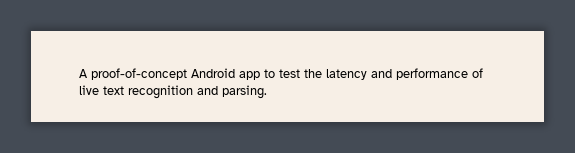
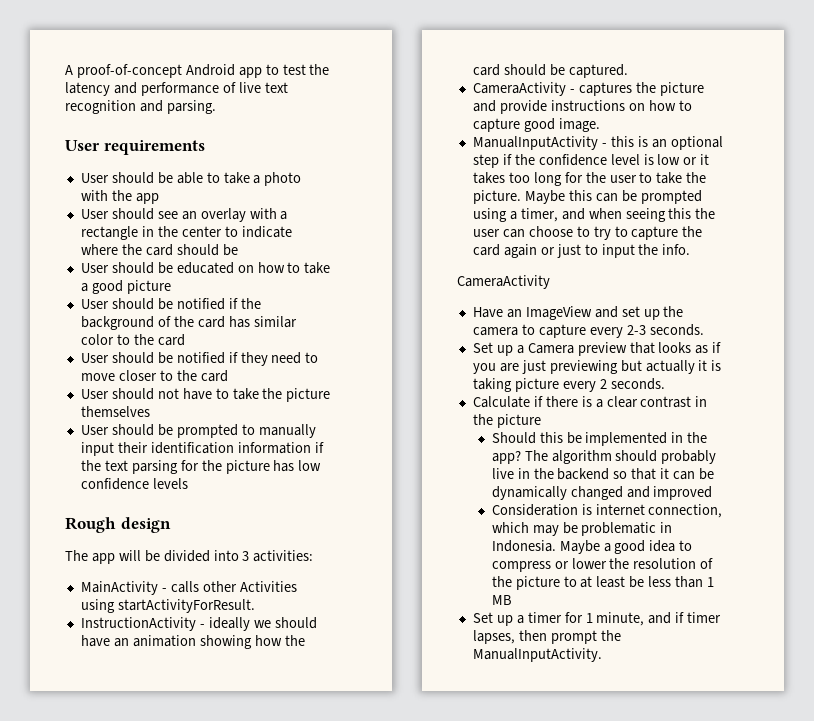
(267, 92) none -> [65,140,205,155] [80,172,302,186] [80,190,159,204] [80,208,288,222] [80,226,292,240] [80,244,238,256] [80,262,331,274] [80,280,171,294] [80,298,261,310] [80,316,297,330] [80,334,185,346] [80,352,319,366] [80,370,228,382] [80,388,331,402] [80,406,150,417] [80,424,316,438] [80,442,324,456] [80,460,322,474] [80,478,188,490] [65,517,171,533] [65,550,314,564] [80,581,297,595] [80,599,255,613] [80,617,317,631] [80,635,305,649] [472,64,628,78] [472,82,704,96] [472,100,692,114] [472,118,600,132] [472,136,723,150] [472,154,710,168] [472,172,707,186] [472,190,702,204] [472,208,716,222] [472,226,703,240] [472,244,691,258] [457,275,550,289] [472,306,684,320] [472,324,704,338] [472,342,722,356] [472,360,722,374] [472,378,665,392] [472,396,708,408] [472,414,541,428] [491,432,708,446] [491,450,717,464] [491,468,715,480] [491,486,713,500] [491,504,723,518] [491,522,673,536] [491,540,693,554] [491,558,714,572] [491,576,715,590] [491,595,512,605] [472,612,722,626] [472,630,621,644] [472,648,602,662] // User requirements // User should be able to take a photo with the app // User should see an overlay with a rectangle in the center to indicate where the card should be // User should be educated on how to take a good picture // User should be notified if the background of the card has similar color to the card // User should be notified if they need to move closer to the card // User should not have to take the picture themselves // User should be prompted to manually input their identification information if the text parsing for the picture has low confidence levels // Rough design // The app will be divided into 3 activities: // MainActivity - calls other Activities using startActivityForResult. // InstructionActivity - ideally we should have an animation showing how the card should be captured. // CameraActivity - captures the picture and provide instructions on how to capture good image. // ManualInputActivity - this is an optional step if the confidence level is low or it takes too long for the user to take the picture. Maybe this can be prompted using a timer, and when seeing this the user can choose to try to capture the card again or just to input the info. // CameraActivity // Have an ImageView and set up the camera to capture every 2-3 seconds. // Set up a Camera preview that looks as if you are just previewing but actually it is taking picture every 2 seconds. // Calculate if there is a clear contrast in the picture // Should this be implemented in the app? The algorithm should probably live in the backend so that it can be dynamically changed and improved // Consideration is internet connection, which may be problematic in Indonesia. Maybe a good idea to compress or lower the resolution of the picture to at least be less than 1 MB // Set up a timer for 1 minute, and if timer lapses, then prompt the ManualInputActivity.

